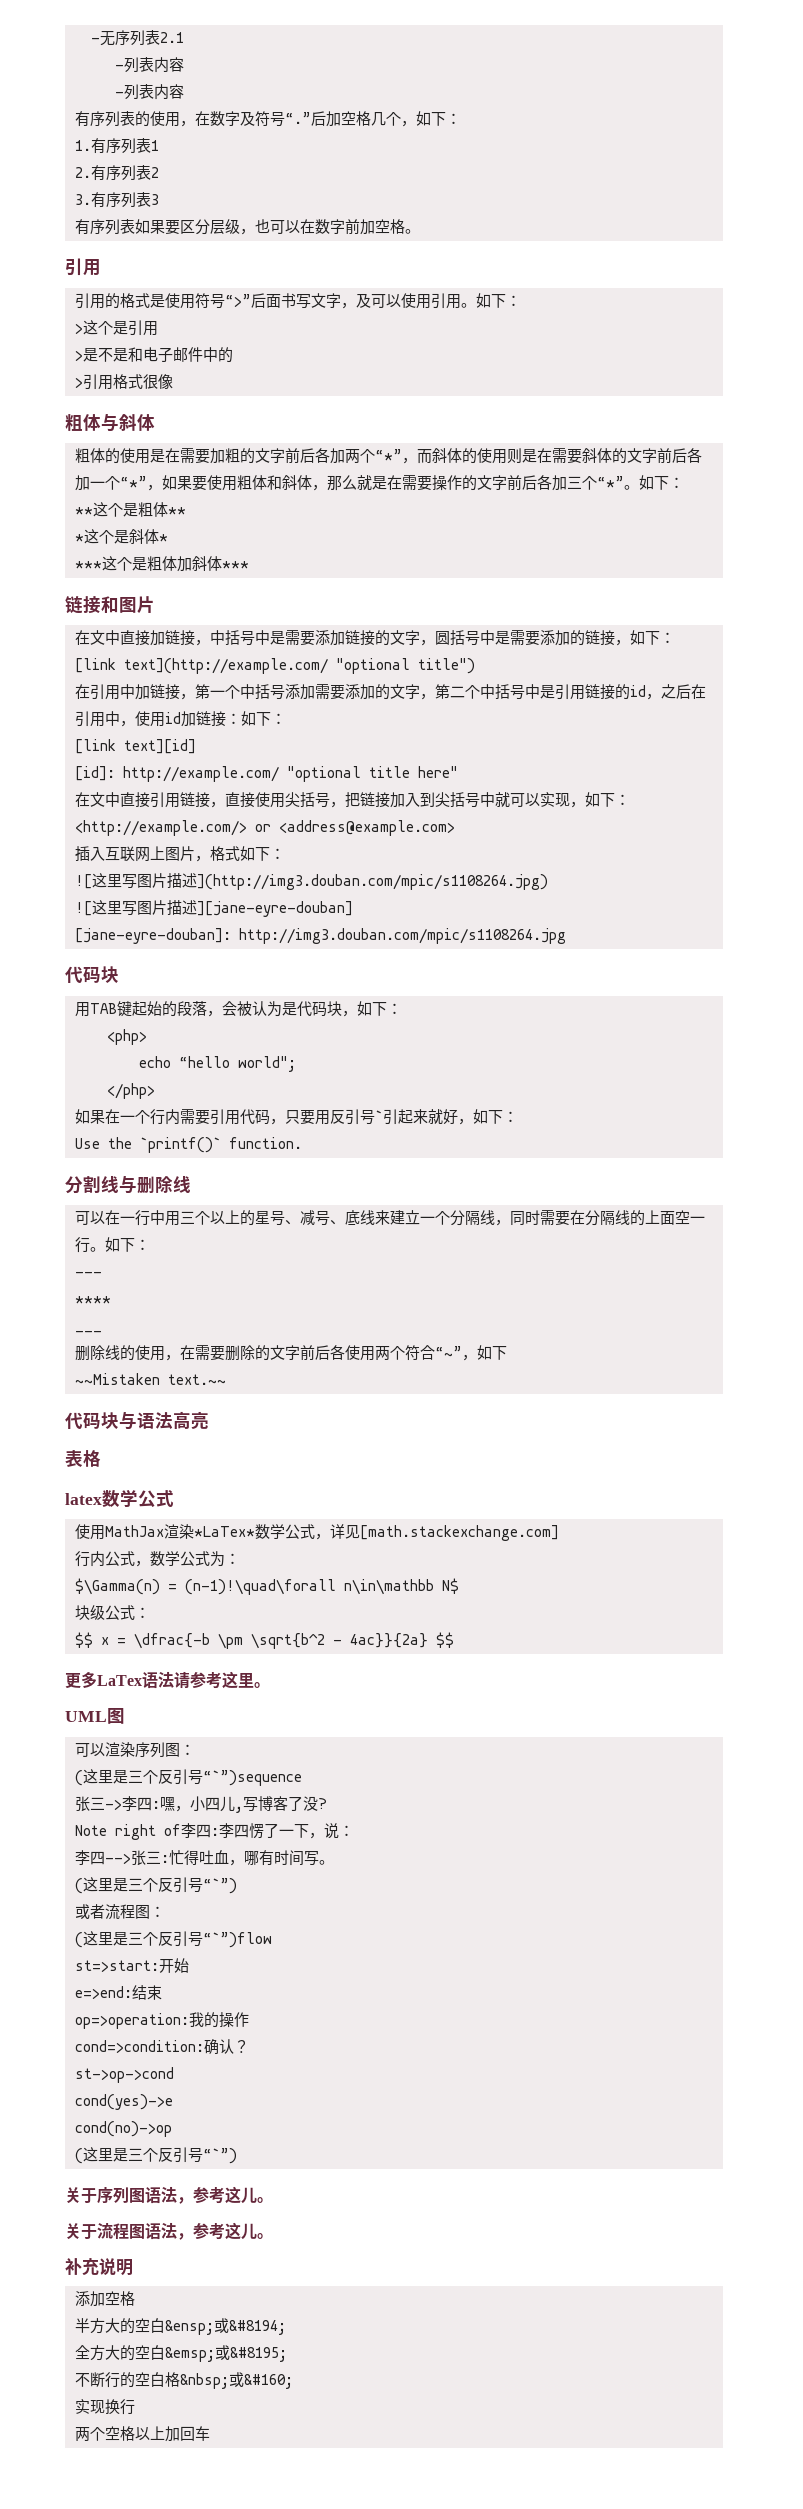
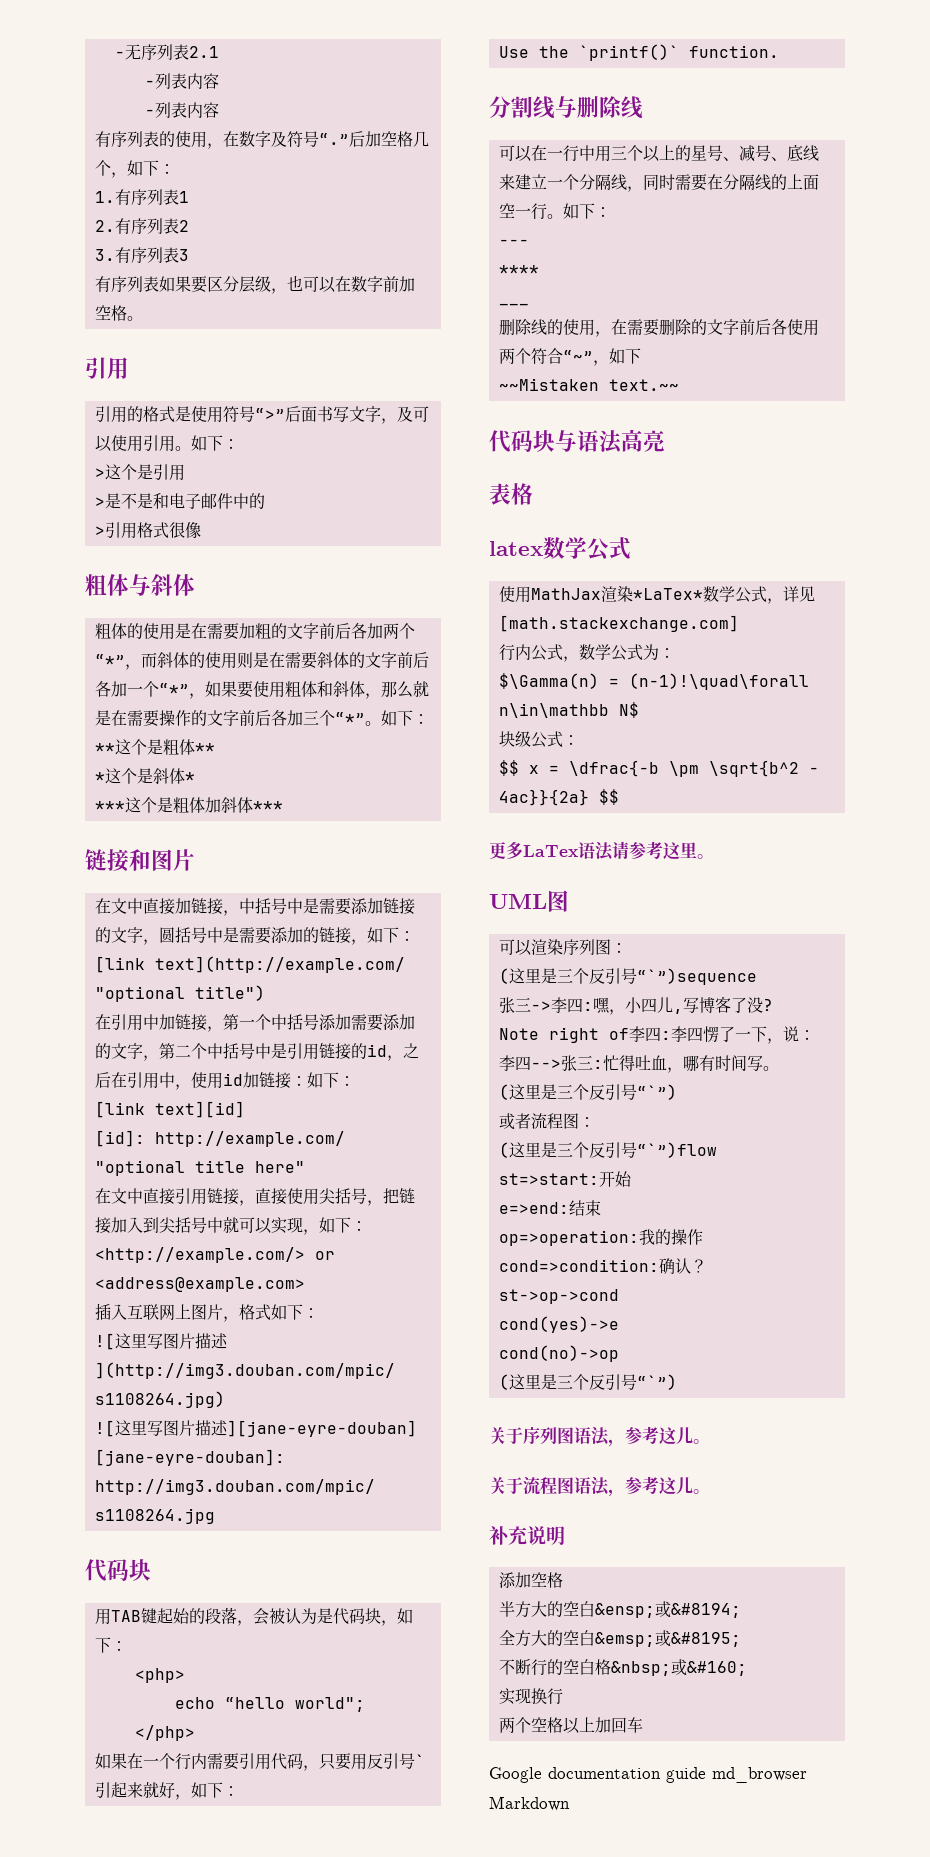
(210, 2433) none -> [489,1767,807,1783] [489,1796,570,1811] // Google documentation guide md_browser Markdown

